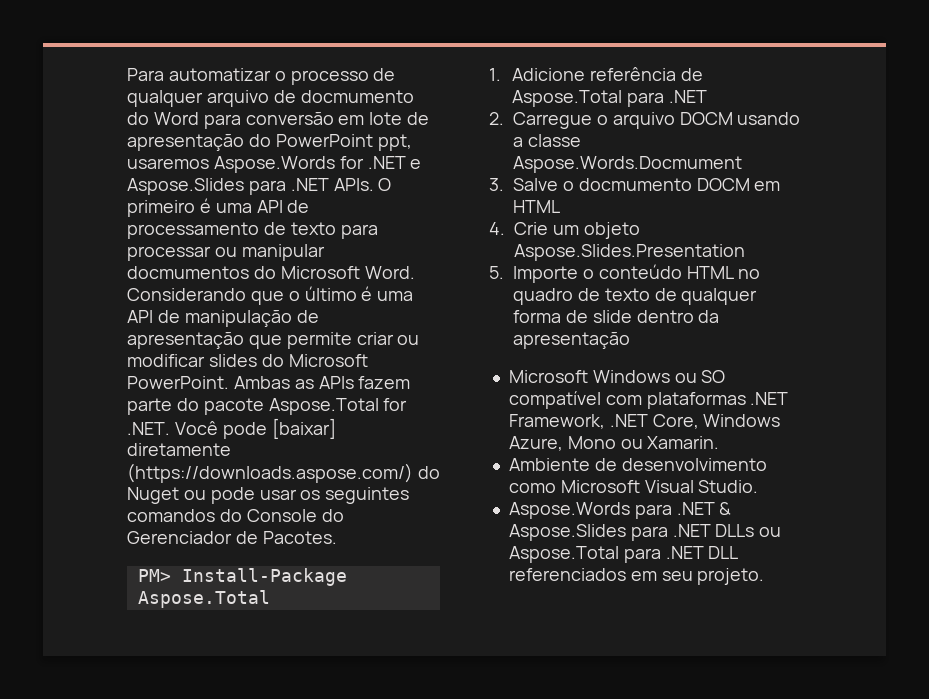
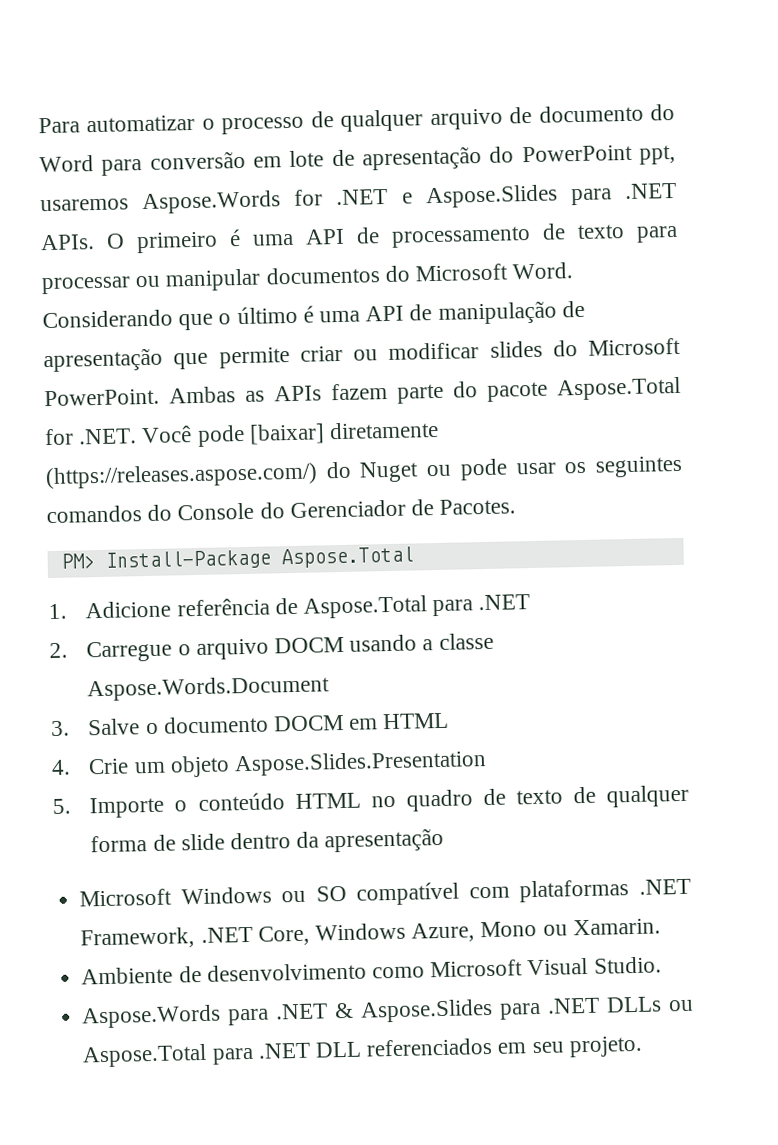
[300,90,414,103] docmumento -> [538,104,644,123] documento
[127,266,249,279] docmumentos -> [265,266,380,285] documentos
[127,463,413,483] (https://downloads.aspose.com/) -> [45,462,318,490] (https://releases.aspose.com/)
[513,156,742,173] Aspose.Words.Docmument -> [87,675,331,702] Aspose.Words.Document
[578,178,692,191] docmumento -> [162,715,269,734] documento

